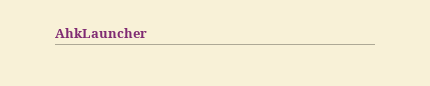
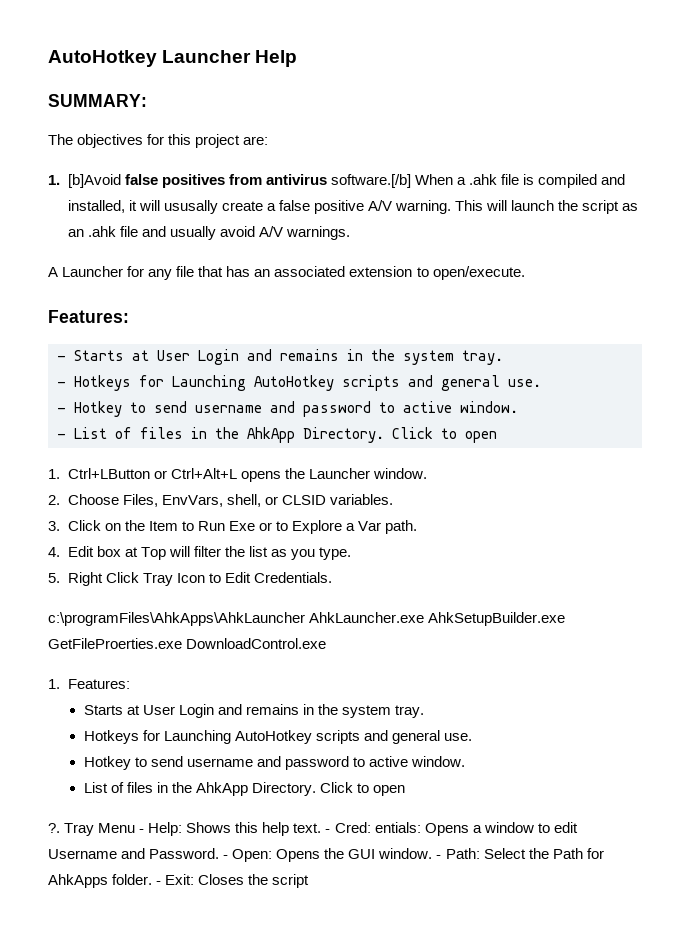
[55,28,147,38] AhkLauncher -> [48,50,298,67] [48,94,147,107] [48,134,269,148] [48,174,626,188] [67,200,639,214] [67,226,350,240] [48,266,525,280] [48,310,129,323] [57,349,503,365] [57,375,541,391] [57,401,518,417] [57,427,497,443] [48,468,427,482] [48,494,393,507] [48,520,418,534] [48,546,352,560] [48,572,332,586] [48,612,566,626] [48,638,327,649] [48,679,130,689] [83,704,425,718] [83,730,473,744] [83,756,466,770] [83,782,406,796] [48,822,578,836] [48,848,604,862] [48,874,310,888] AutoHotkey Launcher Help // SUMMARY: // The objectives for this project are: // 1. [b]Avoid false positives from antivirus software.[/b] When a .ahk file is compiled and installed, it will ususally create a false positive A/V warning. This will launch the script as an .ahk file and usually avoid A/V warnings. // A Launcher for any file that has an associated extension to open/execute. // Features: // - Starts at User Login and remains in the system tray. // - Hotkeys for Launching AutoHotkey scripts and general use. // - Hotkey to send username and password to active window. // - List of files in the AhkApp Directory. Click to open // 1. Ctrl+LButton or Ctrl+Alt+L opens the Launcher window. // 2. Choose Files, EnvVars, shell, or CLSID variables. // 3. Click on the Item to Run Exe or to Explore a Var path. // 4. Edit box at Top will filter the list as you type. // 5. Right Click Tray Icon to Edit Credentials. // c:\programFiles\AhkApps\AhkLauncher AhkLauncher.exe AhkSetupBuilder.exe GetFileProerties.exe DownloadControl.exe // 1. Features: // Starts at User Login and remains in the system tray. // Hotkeys for Launching AutoHotkey scripts and general use. // Hotkey to send username and password to active window. // List of files in the AhkApp Directory. Click to open // ?. Tray Menu - Help: Shows this help text. - Cred: entials: Opens a window to edit Username and Password. - Open: Opens the GUI window. - Path: Select the Path for AhkApps folder. - Exit: Closes the script

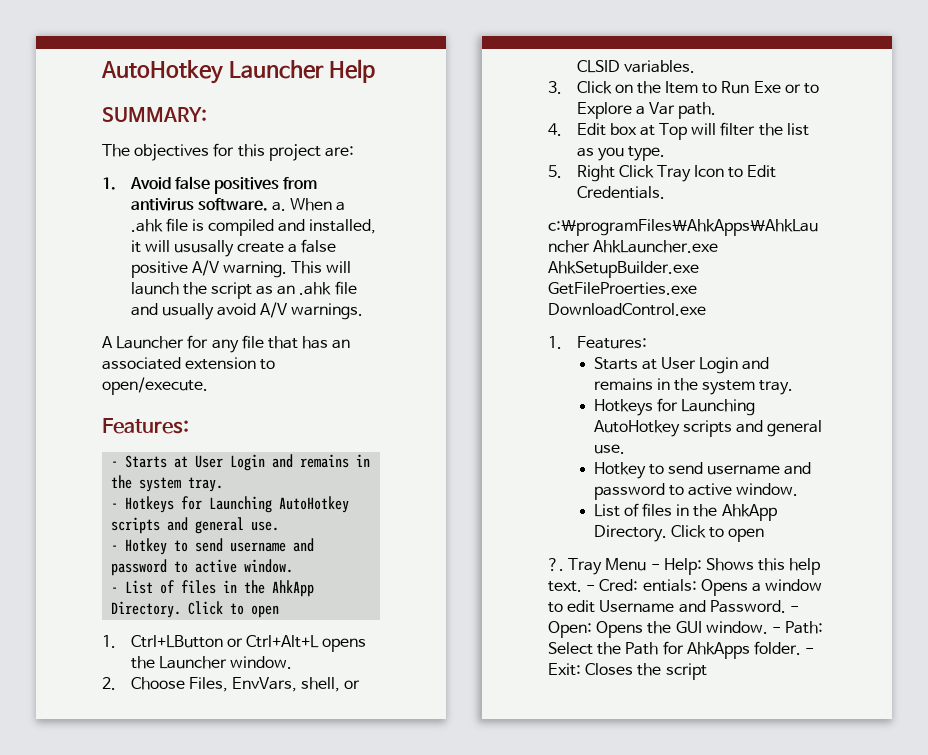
[67,174,121,188] [b]Avoid -> [129,177,171,190] Avoid
[330,174,411,188] software.[/b] -> [197,198,286,211] software. a.

